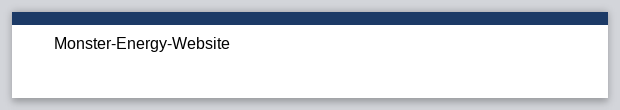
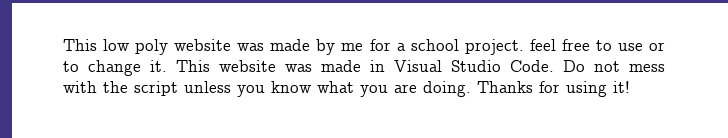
[54,37,230,52] Monster-Energy-Website -> [63,39,665,55] [63,60,665,76] [63,81,630,97] This low poly website was made by me for a school project. feel free to use or to change it. This website was made in Visual Studio Code. Do not mess with the script unless you know what you are doing. Thanks for using it!

